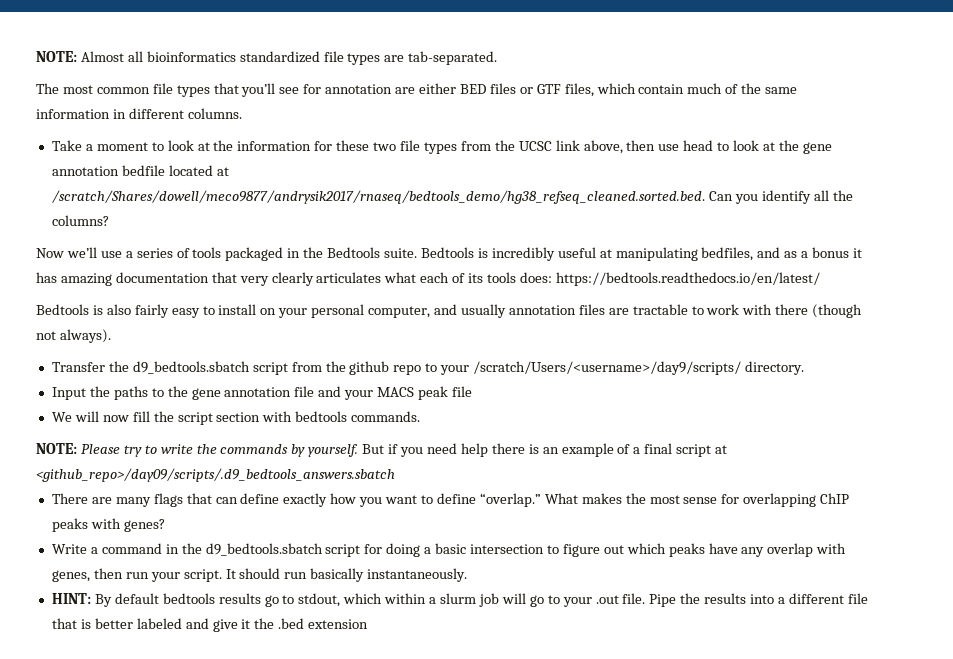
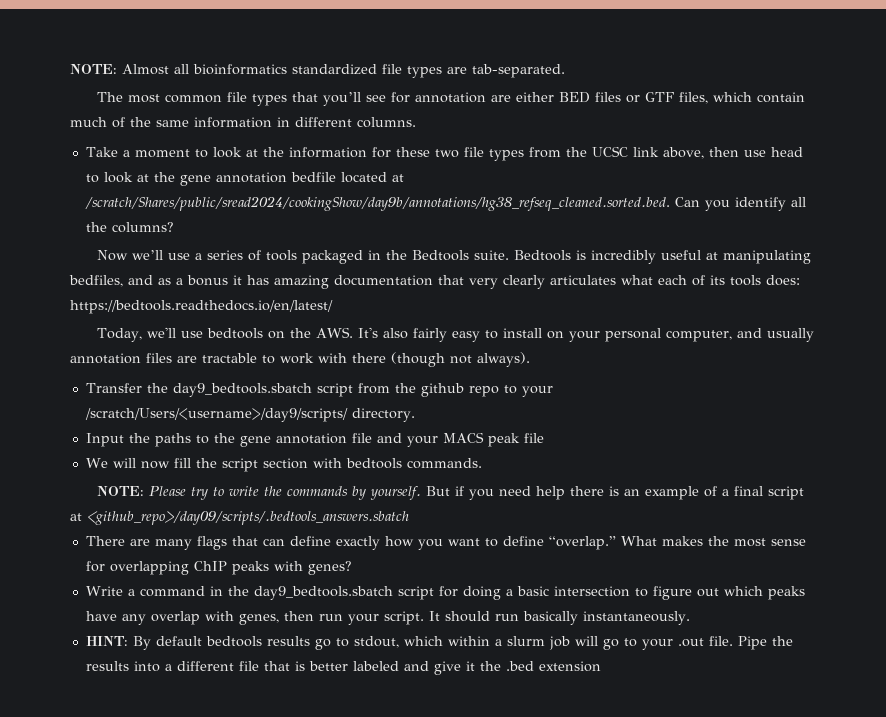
[51,190,705,204] /scratch/Shares/dowell/meco9877/andrysik2017/rnaseq/bedtools_demo/hg38_refseq_cleaned.sorted.bed. -> [84,196,670,211] /scratch/Shares/public/sread2024/cookingShow/day9b/annotations/hg38_refseq_cleaned.sorted.bed.
[36,304,103,315] Bedtools is -> [96,327,378,342] Today, we'll use bedtools on the AWS. It's
[132,361,250,374] d9_bedtools.sbatch -> [172,383,312,397] day9_bedtools.sbatch
[36,468,395,482] <github_repo>/day09/scripts/.d9_bedtools_answers.sbatch -> [87,511,409,525] <github_repo>/day09/scripts/.bedtools_answers.sbatch
[205,543,323,556] d9_bedtools.sbatch -> [253,586,393,600] day9_bedtools.sbatch

